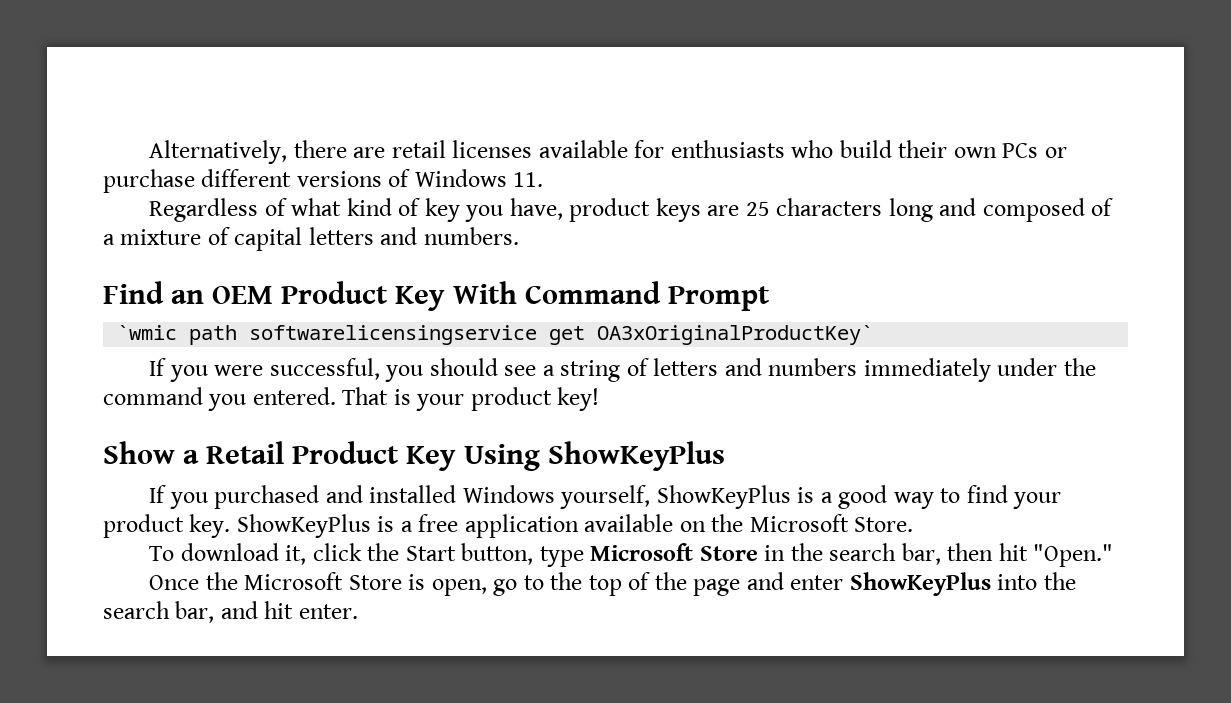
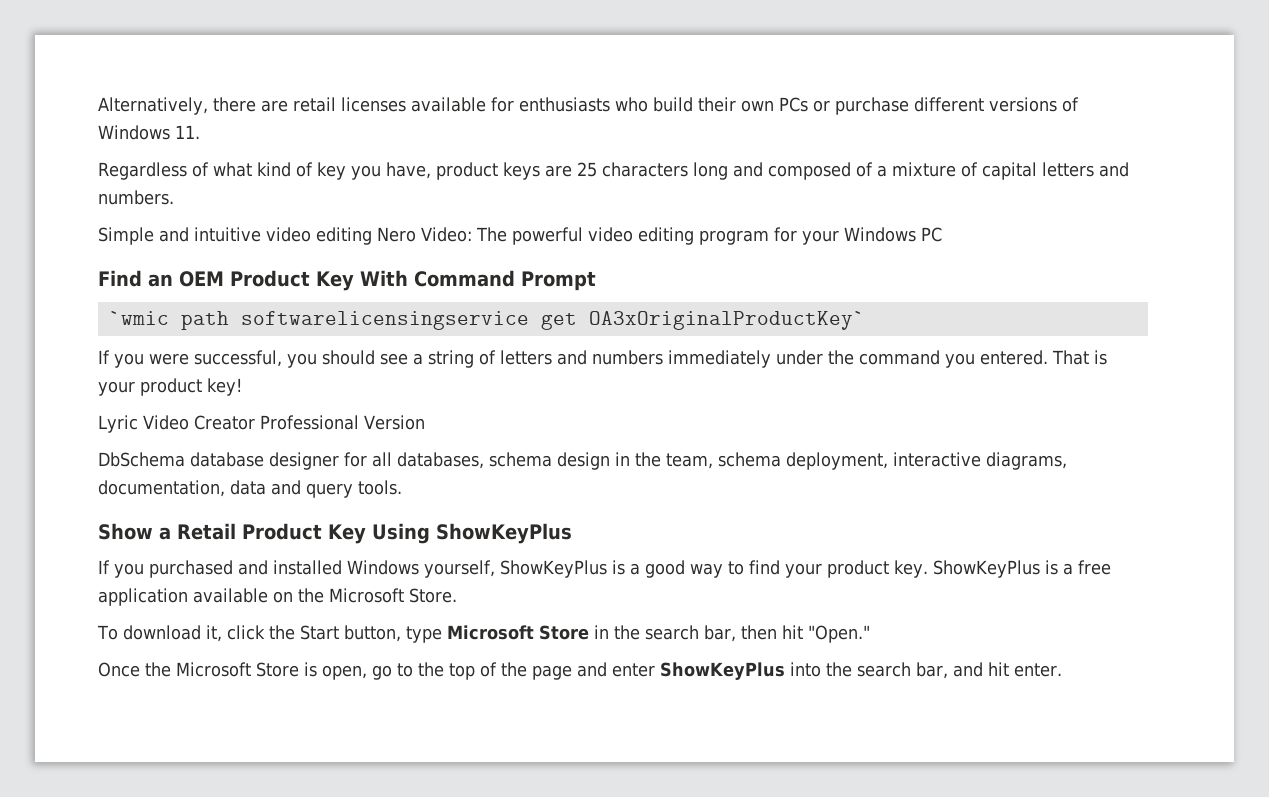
(519, 236) none -> [98,227,942,245] // Simple and intuitive video editing Nero Video: The powerful video editing program for your Windows PC
(600, 399) none -> [98,415,425,433] [98,452,1067,470] [98,480,402,498] // Lyric Video Creator Professional Version // DbSchema database designer for all databases, schema design in the team, schema deployment, interactive diagrams, documentation, data and query tools.

